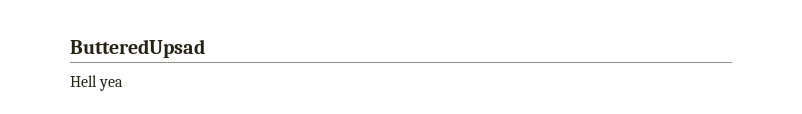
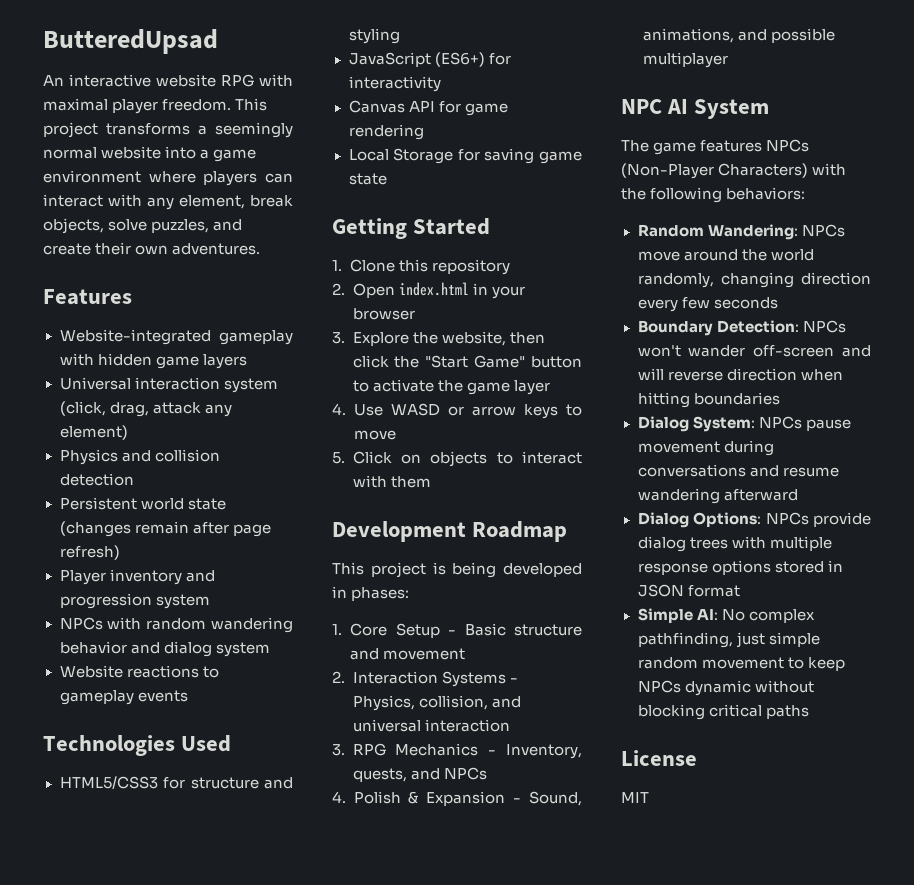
[70,75,124,91] Hell yea -> [43,74,293,87] [43,98,268,114] [43,122,293,138] [43,146,257,162] [43,170,294,186] [43,194,293,210] [43,218,243,234] [43,242,261,255] [43,289,132,305] [59,329,293,345] [59,353,247,369] [59,377,278,393] [59,401,232,417] [59,425,128,440] [59,449,220,465] [59,473,134,486] [59,497,226,510] [59,521,271,537] [59,545,120,560] [59,569,215,585] [59,593,210,609] [59,617,293,633] [59,641,270,657] [59,665,219,678] [59,690,188,705] [43,735,232,756] [59,776,293,789] [348,28,400,44] [348,52,511,67] [348,76,441,92] [348,100,508,116] [348,124,424,140] [348,148,582,164] [348,173,387,185] [332,218,491,239] [332,259,511,275] [332,282,525,299] [352,308,415,320] [332,331,545,346] [352,355,582,368] [352,379,550,395] [332,403,582,419] [353,430,396,440] [332,451,582,467] [352,475,431,488] [332,521,568,542] [332,562,582,578] [332,586,410,601] [332,623,582,638] [350,648,466,660] [332,671,518,687] [352,695,521,711] [352,719,510,732] [332,743,582,759] [352,767,487,782] [332,791,582,806] [642,28,835,43] [642,52,728,68] [621,99,770,119] [621,139,810,155] [621,163,847,179] [621,187,806,203] [637,224,845,240] [637,249,814,261] [637,272,871,288] [637,297,778,312] [637,320,846,336] [637,345,871,357] [637,368,843,381] [637,392,780,408] [637,416,851,432] [637,440,774,456] [637,464,839,477] [637,488,798,504] [637,512,871,528] [637,536,832,552] [637,560,843,575] [637,584,740,597] [637,608,815,623] [637,632,820,648] [637,657,845,671] [637,680,814,696] [637,704,809,720] [621,750,697,766] [621,792,649,803] An interactive website RPG with maximal player freedom. This project transforms a seemingly normal website into a game environment where players can interact with any element, break objects, solve puzzles, and create their own adventures. // Features // Website-integrated gameplay with hidden game layers // Universal interaction system (click, drag, attack any element) // Physics and collision detection // Persistent world state (changes remain after page refresh) // Player inventory and progression system // NPCs with random wandering behavior and dialog system // Website reactions to gameplay events // Technologies Used // HTML5/CSS3 for structure and styling // JavaScript (ES6+) for interactivity // Canvas API for game rendering // Local Storage for saving game state // Getting Started // 1. Clone this repository // 2. Open index.html in your browser // 3. Explore the website, then click the "Start Game" button to activate the game layer // 4. Use WASD or arrow keys to move // 5. Click on objects to interact with them // Development Roadmap // This project is being developed in phases: // 1. Core Setup - Basic structure and movement // 2. Interaction Systems - Physics, collision, and universal interaction // 3. RPG Mechanics - Inventory, quests, and NPCs // 4. Polish & Expansion - Sound, animations, and possible multiplayer // NPC AI System // The game features NPCs (Non-Player Characters) with the following behaviors: // Random Wandering: NPCs move around the world randomly, changing direction every few seconds // Boundary Detection: NPCs won't wander off-screen and will reverse direction when hitting boundaries // Dialog System: NPCs pause movement during conversations and resume wandering afterward // Dialog Options: NPCs provide dialog trees with multiple response options stored in JSON format // Simple AI: No complex pathfinding, just simple random movement to keep NPCs dynamic without blocking critical paths // License // MIT

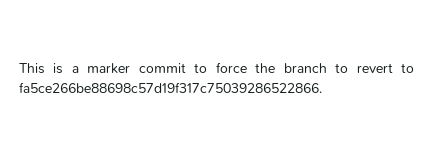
[43,29,218,54] [43,74,293,87] [43,98,268,114] [43,122,293,138] [43,146,257,162] [43,170,294,186] [43,194,293,210] [43,218,243,234] [43,242,261,255] [43,289,132,305] [59,329,293,345] [59,353,247,369] [59,377,278,393] [59,401,232,417] [59,425,128,440] [59,449,220,465] [59,473,134,486] [59,497,226,510] [59,521,271,537] [59,545,120,560] [59,569,215,585] [59,593,210,609] [59,617,293,633] [59,641,270,657] [59,665,219,678] [59,690,188,705] [43,735,232,756] [59,776,293,789] [348,28,400,44] [348,52,511,67] [348,76,441,92] [348,100,508,116] [348,124,424,140] [348,148,582,164] [348,173,387,185] [332,218,491,239] [332,259,511,275] [332,282,525,299] [352,308,415,320] [332,331,545,346] [352,355,582,368] [352,379,550,395] [332,403,582,419] [353,430,396,440] [332,451,582,467] [352,475,431,488] [332,521,568,542] [332,562,582,578] [332,586,410,601] [332,623,582,638] [350,648,466,660] [332,671,518,687] [352,695,521,711] [352,719,510,732] [332,743,582,759] [352,767,487,782] [332,791,582,806] [642,28,835,43] [642,52,728,68] [621,99,770,119] [621,139,810,155] [621,163,847,179] [621,187,806,203] [637,224,845,240] [637,249,814,261] [637,272,871,288] [637,297,778,312] [637,320,846,336] [637,345,871,357] [637,368,843,381] [637,392,780,408] [637,416,851,432] [637,440,774,456] [637,464,839,477] [637,488,798,504] [637,512,871,528] [637,536,832,552] [637,560,843,575] [637,584,740,597] [637,608,815,623] [637,632,820,648] [637,657,845,671] [637,680,814,696] [637,704,809,720] [621,750,697,766] [621,792,649,803] ButteredUpsad // An interactive website RPG with maximal player freedom. This project transforms a seemingly normal website into a game environment where players can interact with any element, break objects, solve puzzles, and create their own adventures. // Features // Website-integrated gameplay with hidden game layers // Universal interaction system (click, drag, attack any element) // Physics and collision detection // Persistent world state (changes remain after page refresh) // Player inventory and progression system // NPCs with random wandering behavior and dialog system // Website reactions to gameplay events // Technologies Used // HTML5/CSS3 for structure and styling // JavaScript (ES6+) for interactivity // Canvas API for game rendering // Local Storage for saving game state // Getting Started // 1. Clone this repository // 2. Open index.html in your browser // 3. Explore the website, then click the "Start Game" button to activate the game layer // 4. Use WASD or arrow keys to move // 5. Click on objects to interact with them // Development Roadmap // This project is being developed in phases: // 1. Core Setup - Basic structure and movement // 2. Interaction Systems - Physics, collision, and universal interaction // 3. RPG Mechanics - Inventory, quests, and NPCs // 4. Polish & Expansion - Sound, animations, and possible multiplayer // NPC AI System // The game features NPCs (Non-Player Characters) with the following behaviors: // Random Wandering: NPCs move around the world randomly, changing direction every few seconds // Boundary Detection: NPCs won't wander off-screen and will reverse direction when hitting boundaries // Dialog System: NPCs pause movement during conversations and resume wandering afterward // Dialog Options: NPCs provide dialog trees with multiple response options stored in JSON format // Simple AI: No complex pathfinding, just simple random movement to keep NPCs dynamic without blocking critical paths // License // MIT -> [19,62,414,74] [19,82,322,93] This is a marker commit to force the branch to revert to fa5ce266be88698c57d19f317c75039286522866.

